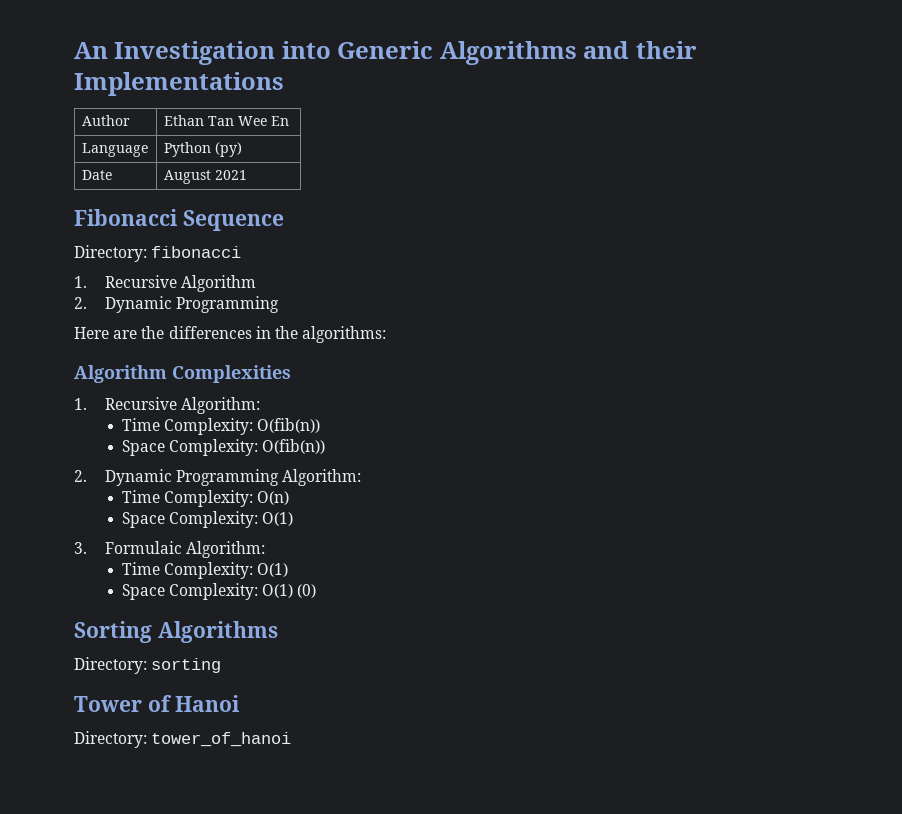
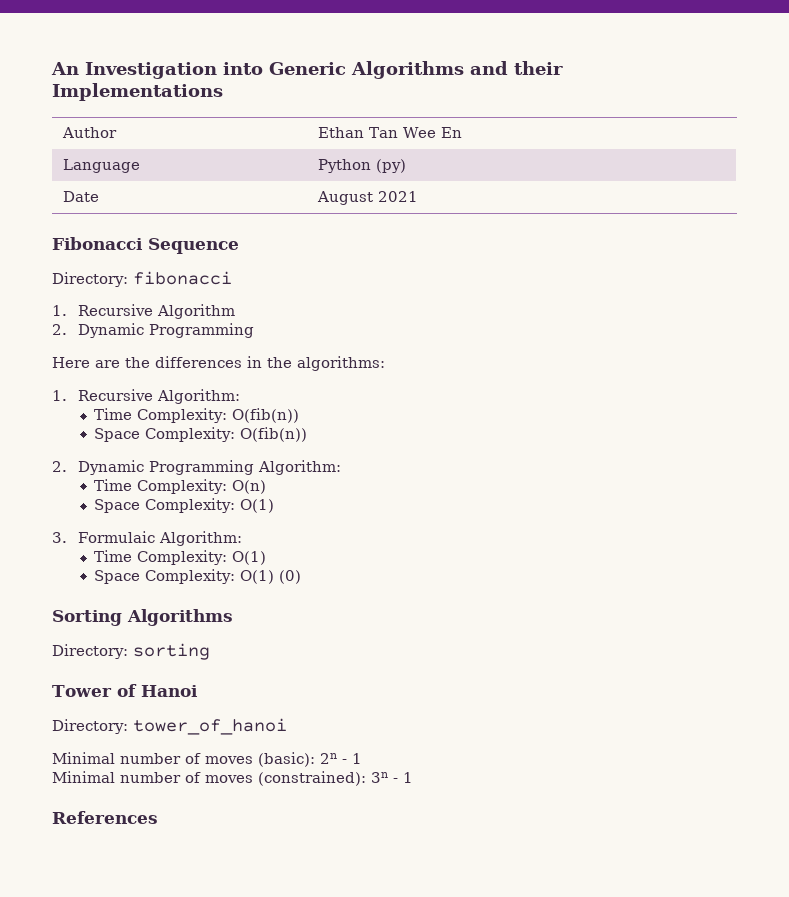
[74,365,291,383] // Algorithm Complexities -> (385, 363) none
(292, 739) none -> [52,752,362,767] [52,771,413,786] [52,811,158,824] // Minimal number of moves (basic): 2n - 1 // Minimal number of moves (constrained): 3n - 1 // References

